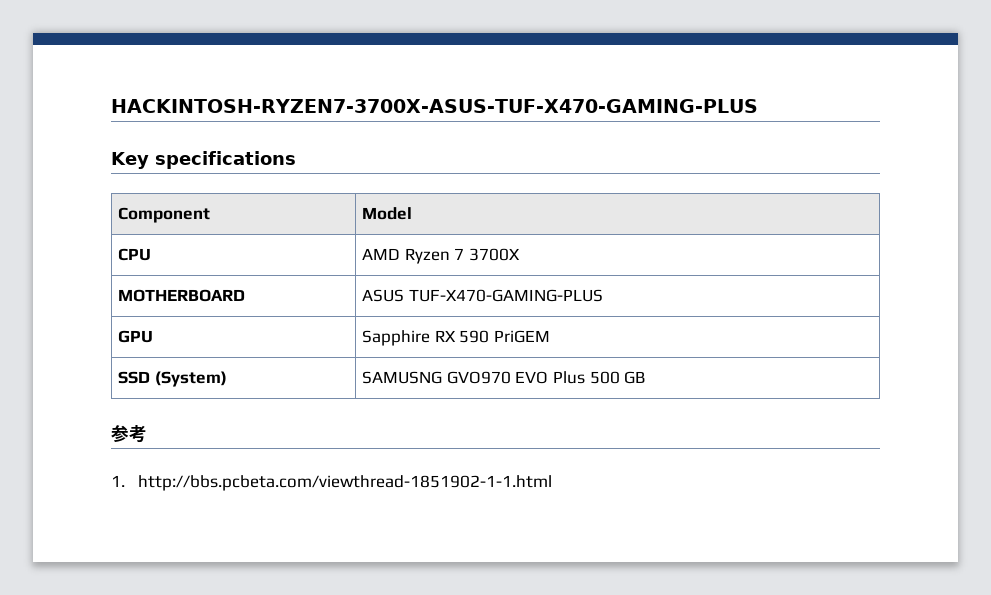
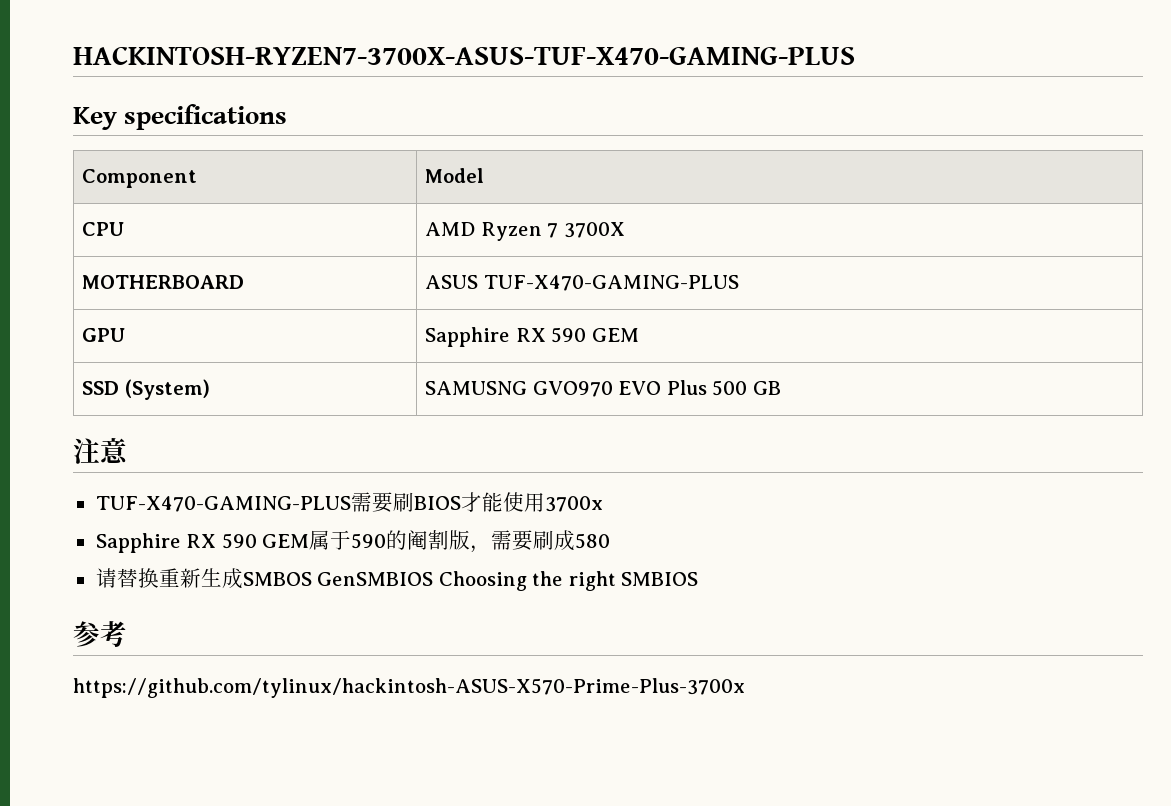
[493,330,550,343] PriGEM -> [591,328,639,342] GEM
(646, 377) none -> [73,438,128,464] [95,492,603,513] [95,530,611,553] [95,568,699,591] // 注意 // TUF-X470-GAMING-PLUS需要刷BIOS才能使用3700x // Sapphire RX 590 GEM属于590的阉割版，需要刷成580 // 请替换重新生成SMBOS GenSMBIOS Choosing the right SMBIOS
[111,475,553,491] 1. http://bbs.pcbeta.com/viewthread-1851902-1-1.html -> [73,678,745,698] https://github.com/tylinux/hackintosh-ASUS-X570-Prime-Plus-3700x

